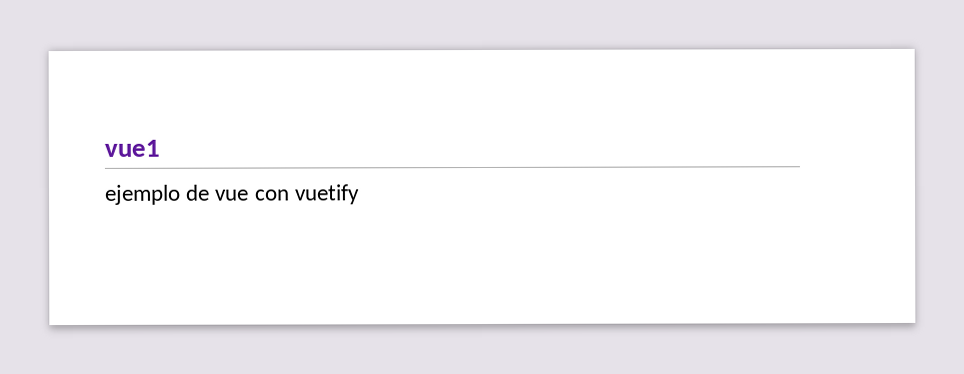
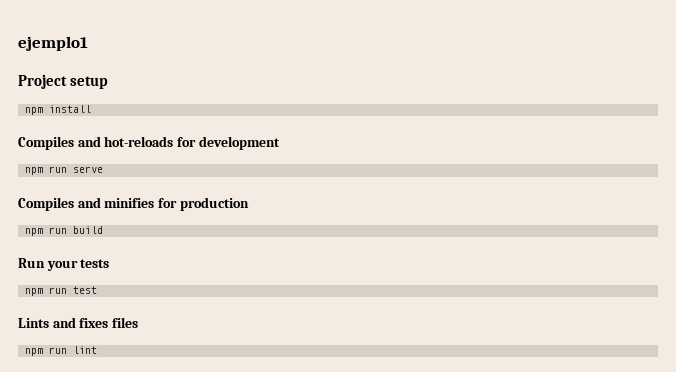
[104,139,160,157] [104,184,360,205] vue1 // ejemplo de vue con vuetify -> [18,36,88,51] [18,74,109,89] [25,105,92,115] [18,136,280,150] [25,166,104,175] [18,197,249,211] [25,226,104,236] [18,258,110,271] [25,286,98,296] [18,317,138,328] [25,346,98,356] ejemplo1 // Project setup // npm install // Compiles and hot-reloads for development // npm run serve // Compiles and minifies for production // npm run build // Run your tests // npm run test // Lints and fixes files // npm run lint

